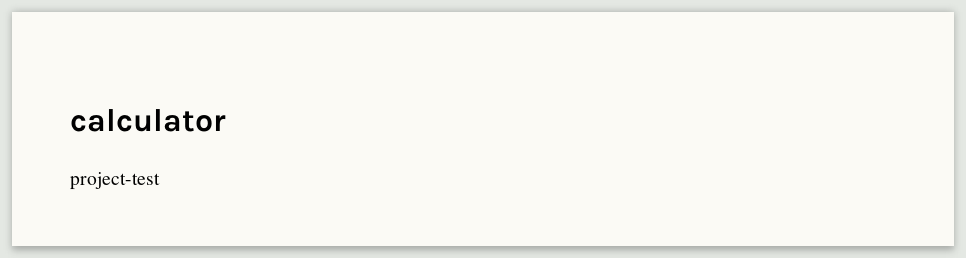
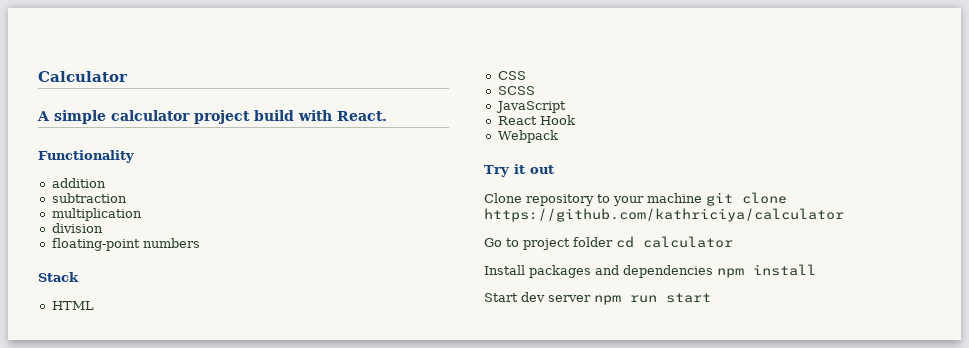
[70,109,226,132] [70,172,160,190] calculator // project-test -> [38,71,128,82] [37,110,387,124] [38,150,134,163] [51,178,106,188] [51,193,127,203] [51,208,142,221] [51,223,103,233] [51,238,200,251] [38,272,79,282] [51,301,94,310] [497,71,526,80] [497,86,535,95] [495,101,566,113] [497,115,575,125] [497,130,558,143] [484,164,554,177] [484,192,787,206] [484,208,844,222] [484,236,733,250] [484,264,816,278] [484,292,711,305] Calculator // A simple calculator project build with React. // Functionality // addition // subtraction // multiplication // division // floating-point numbers // Stack // HTML // CSS // SCSS // JavaScript // React Hook // Webpack // Try it out // Clone repository to your machine git clone https://github.com/kathriciya/calculator // Go to project folder cd calculator // Install packages and dependencies npm install // Start dev server npm run start

